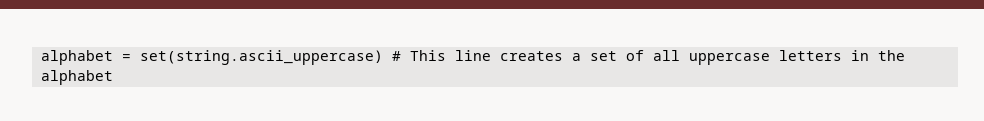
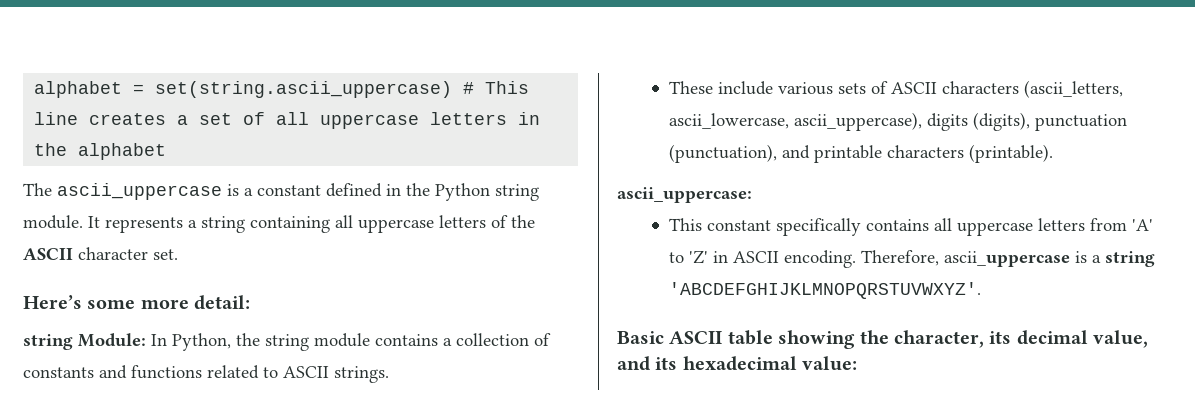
(114, 77) none -> [23,183,539,201] [23,215,535,233] [23,247,178,260] [23,295,251,310] [23,333,551,351] [23,365,389,383] [669,80,1124,98] [669,112,1128,131] [669,144,1054,163] [617,187,752,203] [669,218,1154,236] [669,250,1156,268] [669,282,982,299] [617,330,1149,349] [617,356,858,371] // The ascii_uppercase is a constant defined in the Python string module. It represents a string containing all uppercase letters of the ASCII character set. // Here’s some more detail: // string Module: In Python, the string module contains a collection of constants and functions related to ASCII strings. // These include various sets of ASCII characters (ascii_letters, ascii_lowercase, ascii_uppercase), digits (digits), punctuation (punctuation), and printable characters (printable). // ascii_uppercase: // This constant specifically contains all uppercase letters from 'A' to 'Z' in ASCII encoding. Therefore, ascii_uppercase is a string 'ABCDEFGHIJKLMNOPQRSTUVWXYZ'. // Basic ASCII table showing the character, its decimal value, and its hexadecimal value:

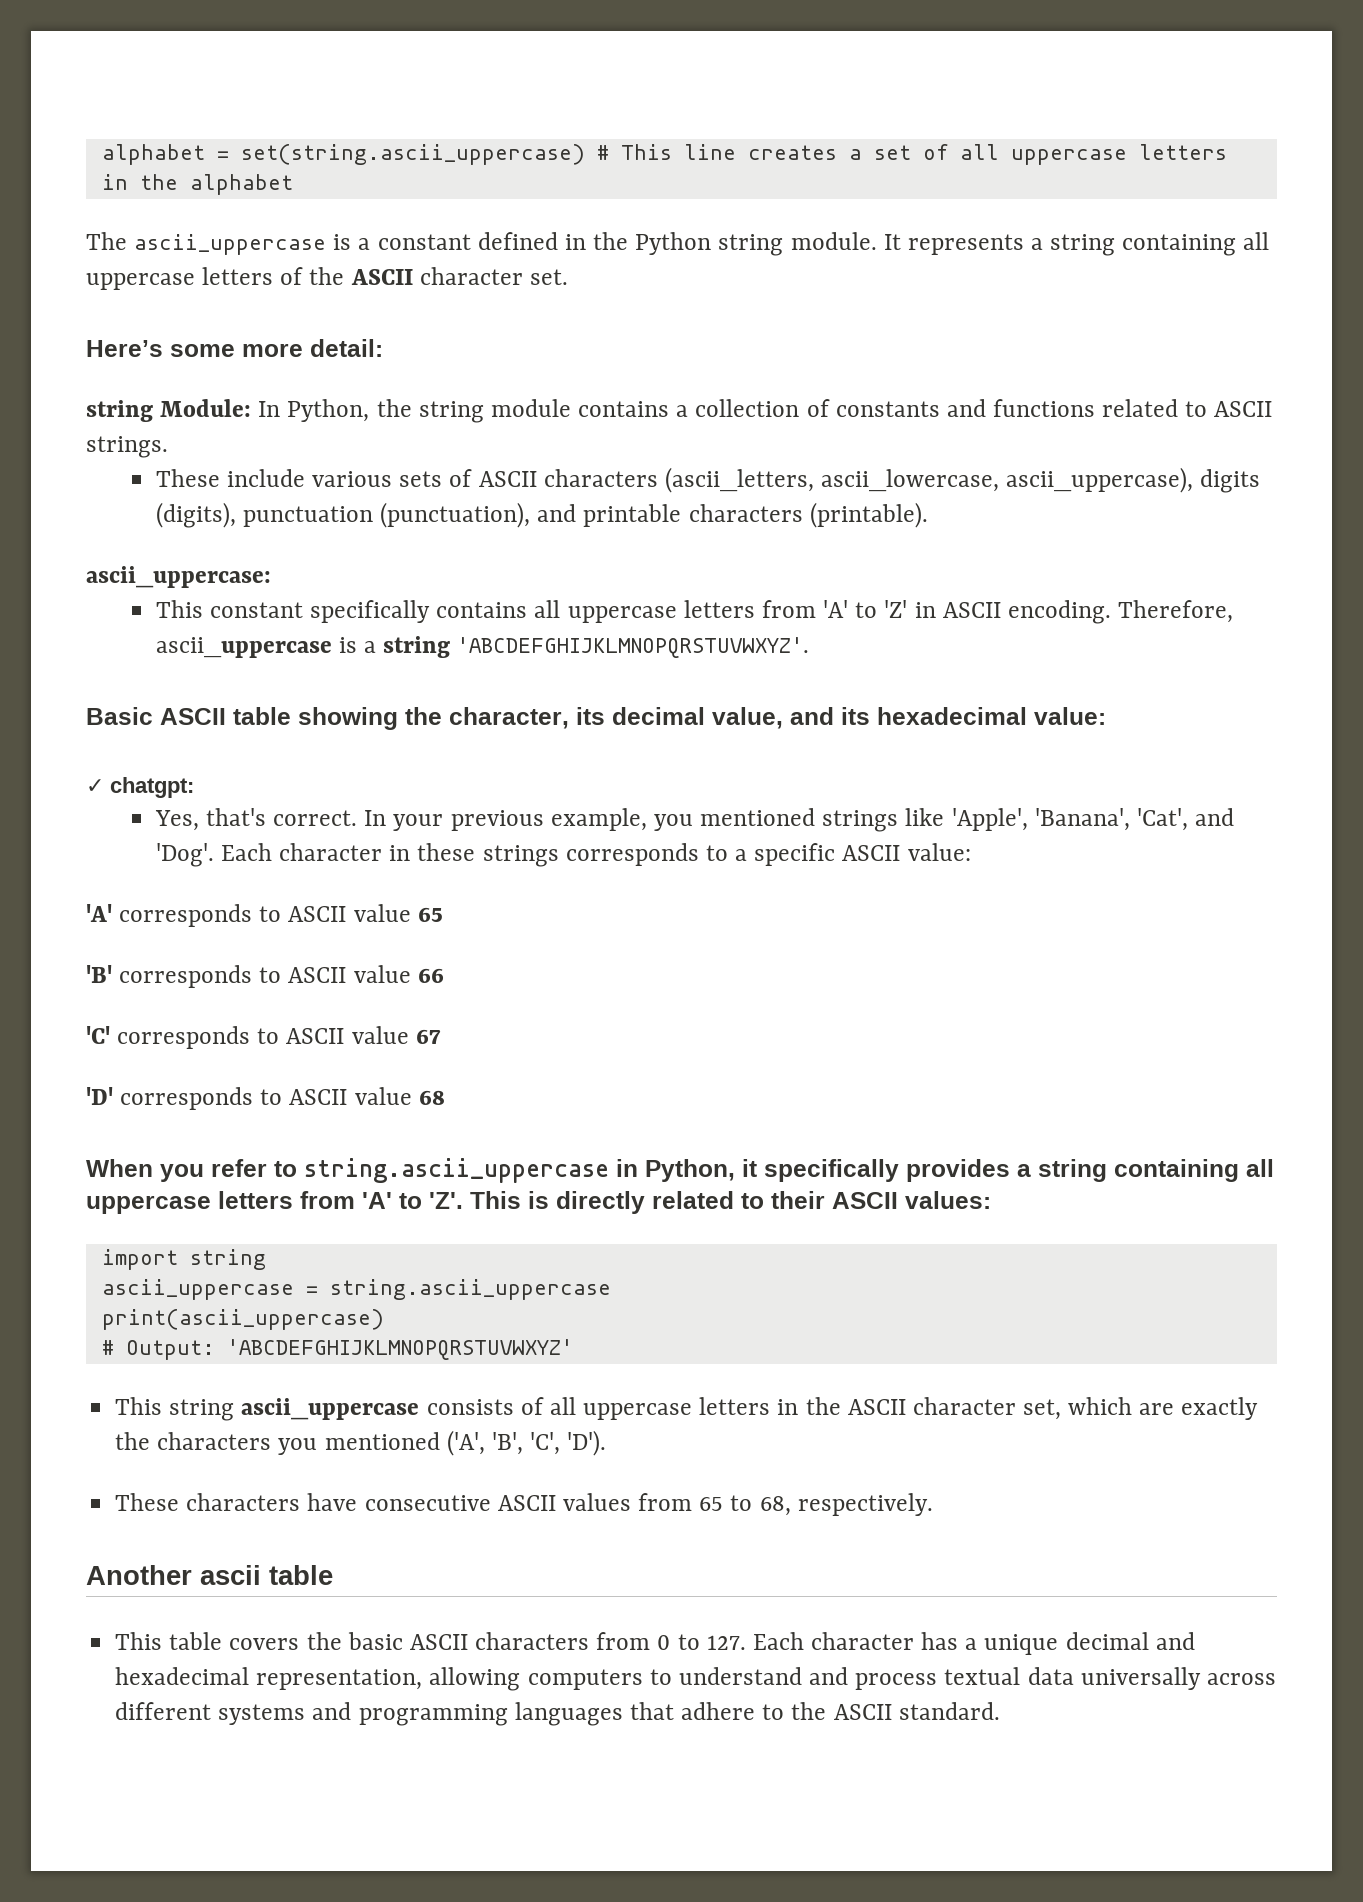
(858, 363) none -> [86,777,194,798] [154,808,1235,832] [155,843,971,867] [86,904,443,927] [86,965,444,988] [86,1026,441,1049] [86,1087,445,1110] [86,1158,1274,1183] [86,1191,991,1214] [101,1249,266,1270] [101,1279,611,1300] [101,1309,384,1330] [101,1339,573,1360] [115,1397,1259,1421] [115,1430,607,1456] [115,1493,933,1516] [86,1565,333,1585] [115,1632,1195,1655] [115,1667,1276,1691] [115,1702,1000,1726] // ✓ chatgpt: // Yes, that's correct. In your previous example, you mentioned strings like 'Apple', 'Banana', 'Cat', and 'Dog'. Each character in these strings corresponds to a specific ASCII value: // 'A' corresponds to ASCII value 65 // 'B' corresponds to ASCII value 66 // 'C' corresponds to ASCII value 67 // 'D' corresponds to ASCII value 68 // When you refer to string.ascii_uppercase in Python, it specifically provides a string containing all uppercase letters from 'A' to 'Z'. This is directly related to their ASCII values: // import string // ascii_uppercase = string.ascii_uppercase // print(ascii_uppercase) // # Output: 'ABCDEFGHIJKLMNOPQRSTUVWXYZ' // This string ascii_uppercase consists of all uppercase letters in the ASCII character set, which are exactly the characters you mentioned ('A', 'B', 'C', 'D'). // These characters have consecutive ASCII values from 65 to 68, respectively. // Another ascii table // This table covers the basic ASCII characters from 0 to 127. Each character has a unique decimal and hexadecimal representation, allowing computers to understand and process textual data universally across different systems and programming languages that adhere to the ASCII standard.

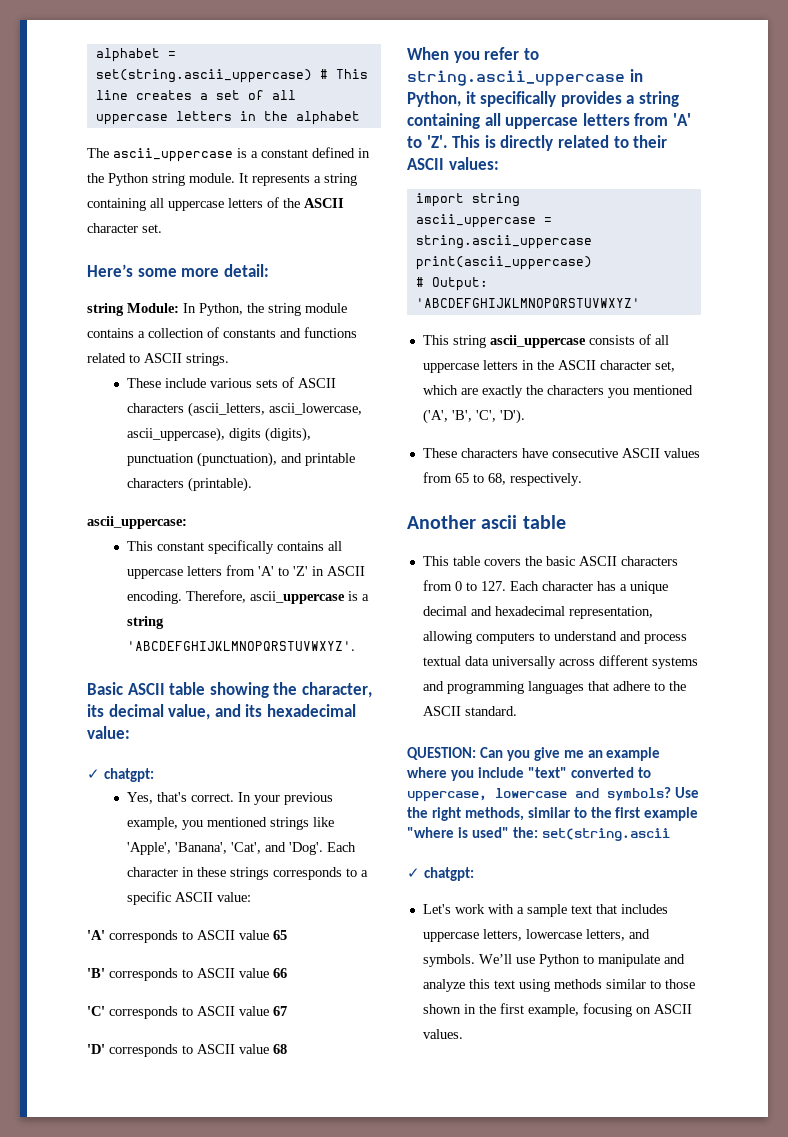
(1000, 1711) none -> [407,747,661,761] [407,767,651,781] [407,787,699,802] [407,807,699,821] [407,827,670,841] [407,867,474,881] [422,904,668,917] [422,929,650,942] [422,954,685,967] [422,979,695,992] [422,1003,692,1017] [422,1029,463,1039] // QUESTION: Can you give me an example where you include "text" converted to uppercase, lowercase and symbols? Use the right methods, similar to the first example "where is used" the: set(string.ascii // ✓ chatgpt: // Let's work with a sample text that includes uppercase letters, lowercase letters, and symbols. We’ll use Python to manipulate and analyze this text using methods similar to those shown in the first example, focusing on ASCII values.

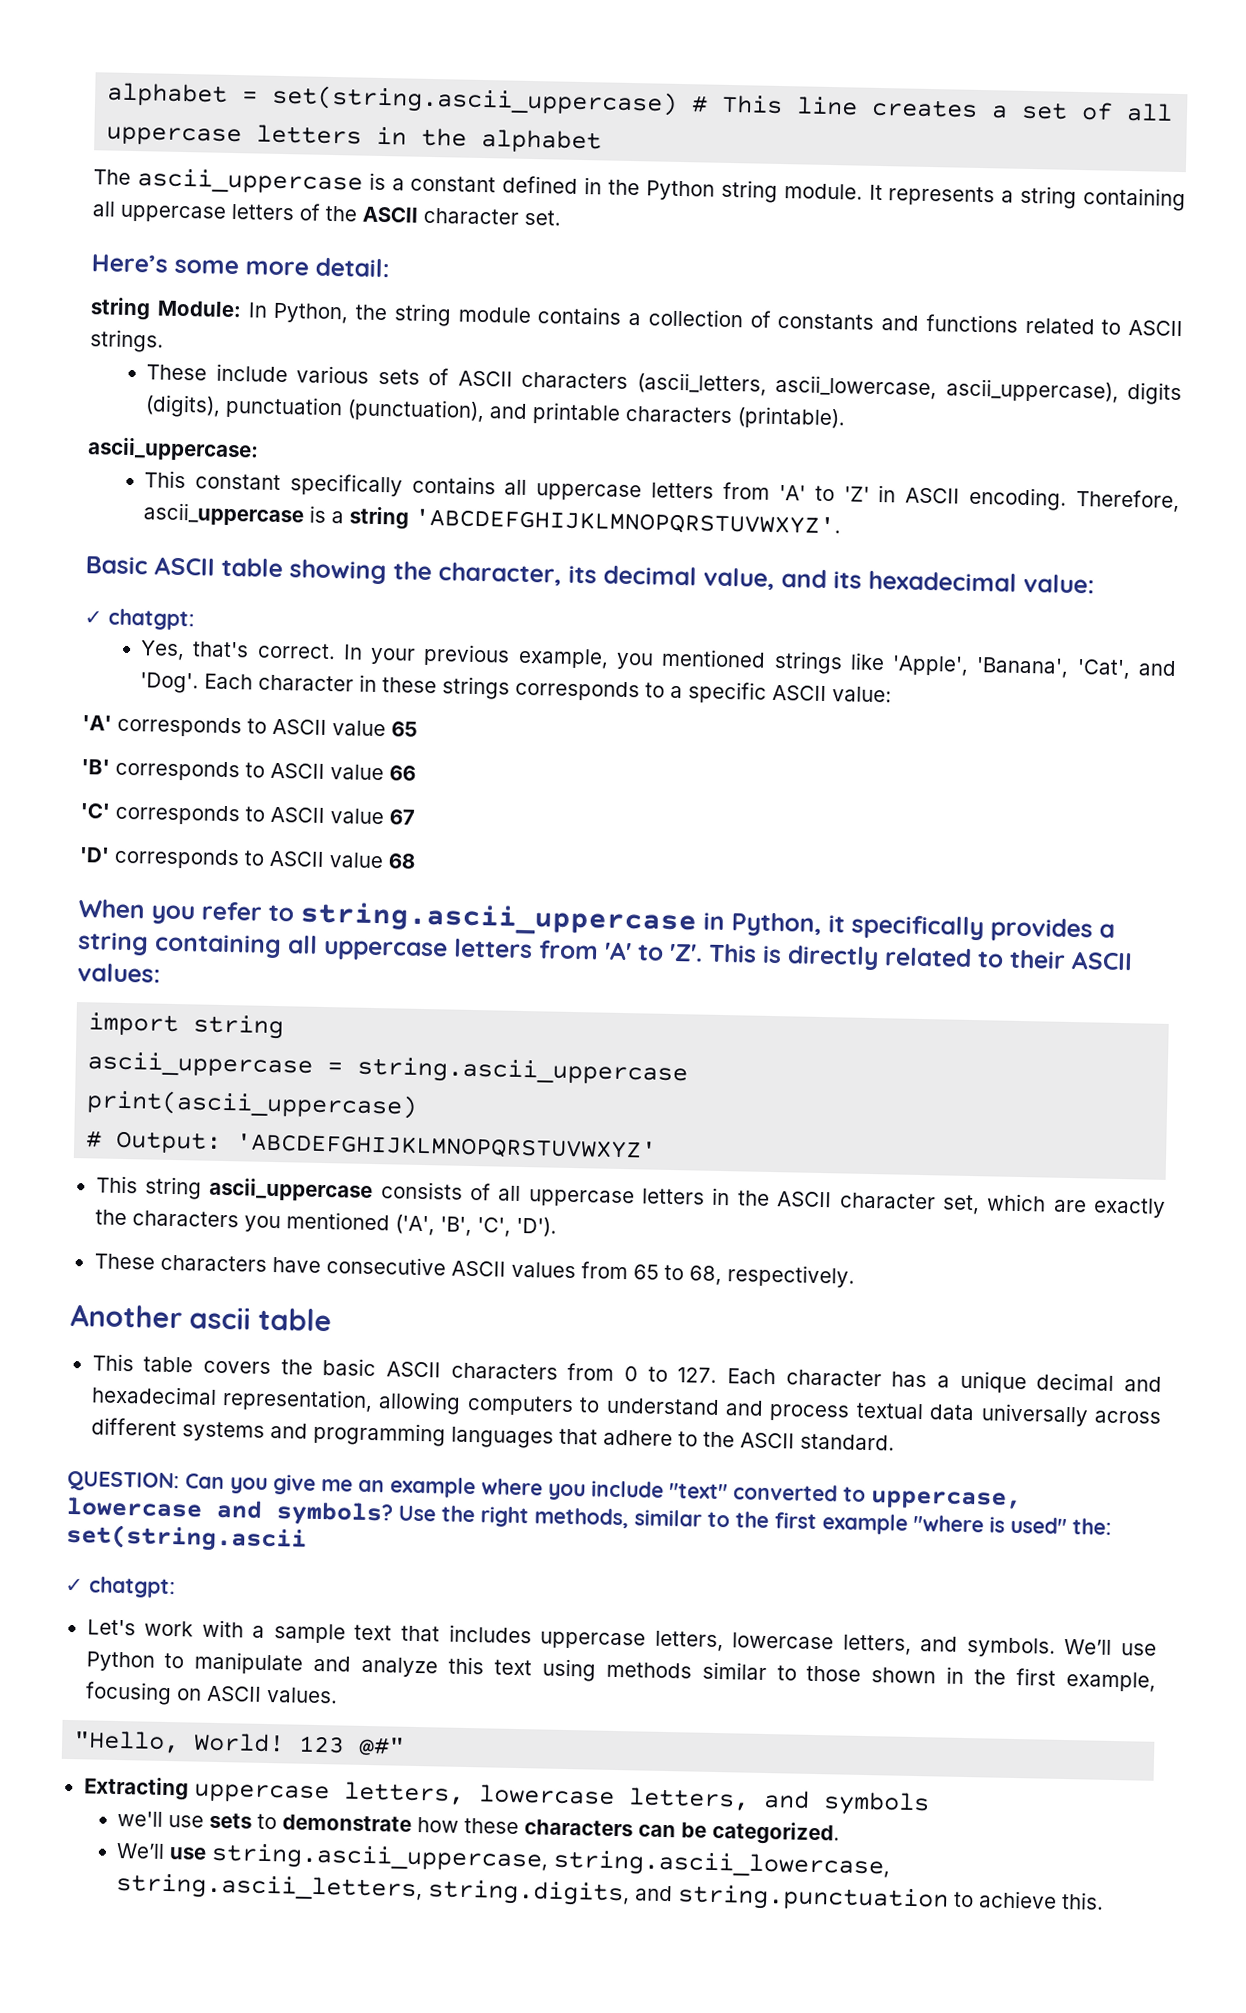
(463, 1034) none -> [73,1730,406,1756] [82,1776,930,1817] [117,1811,841,1846] [116,1842,891,1880] [116,1873,1105,1913] // "Hello, World! 123 @#" // Extracting uppercase letters, lowercase letters, and symbols // we'll use sets to demonstrate how these characters can be categorized. // We’ll use string.ascii_uppercase, string.ascii_lowercase, string.ascii_letters, string.digits, and string.punctuation to achieve this.

